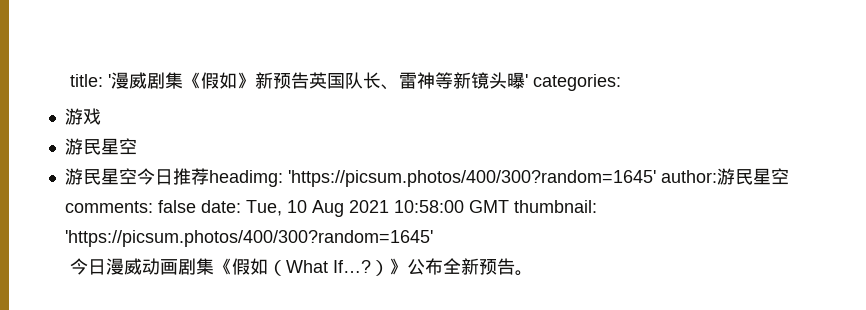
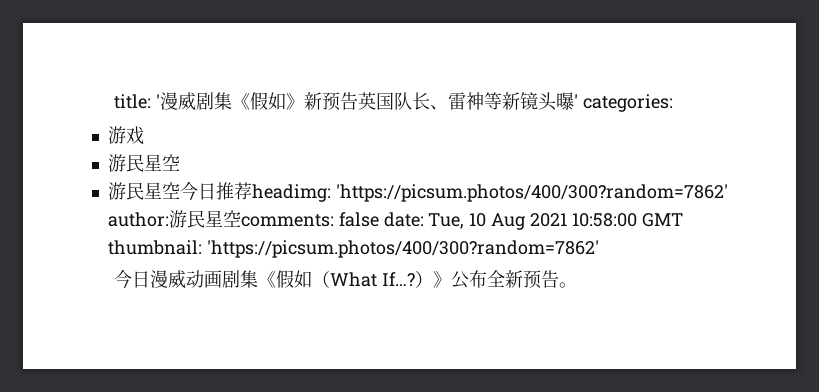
[287,170,656,187] 'https://picsum.photos/400/300?random=1645' -> [335,184,728,202] 'https://picsum.photos/400/300?random=7862'
[64,230,433,247] 'https://picsum.photos/400/300?random=1645' -> [206,240,599,258] 'https://picsum.photos/400/300?random=7862'

